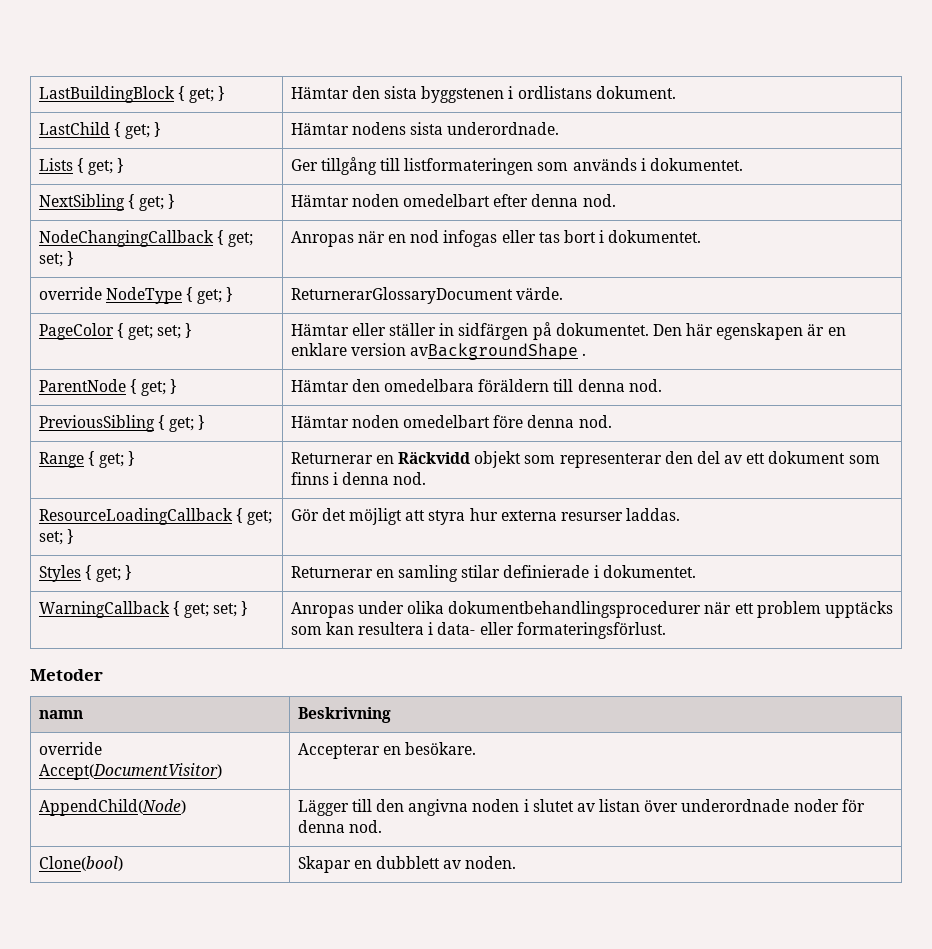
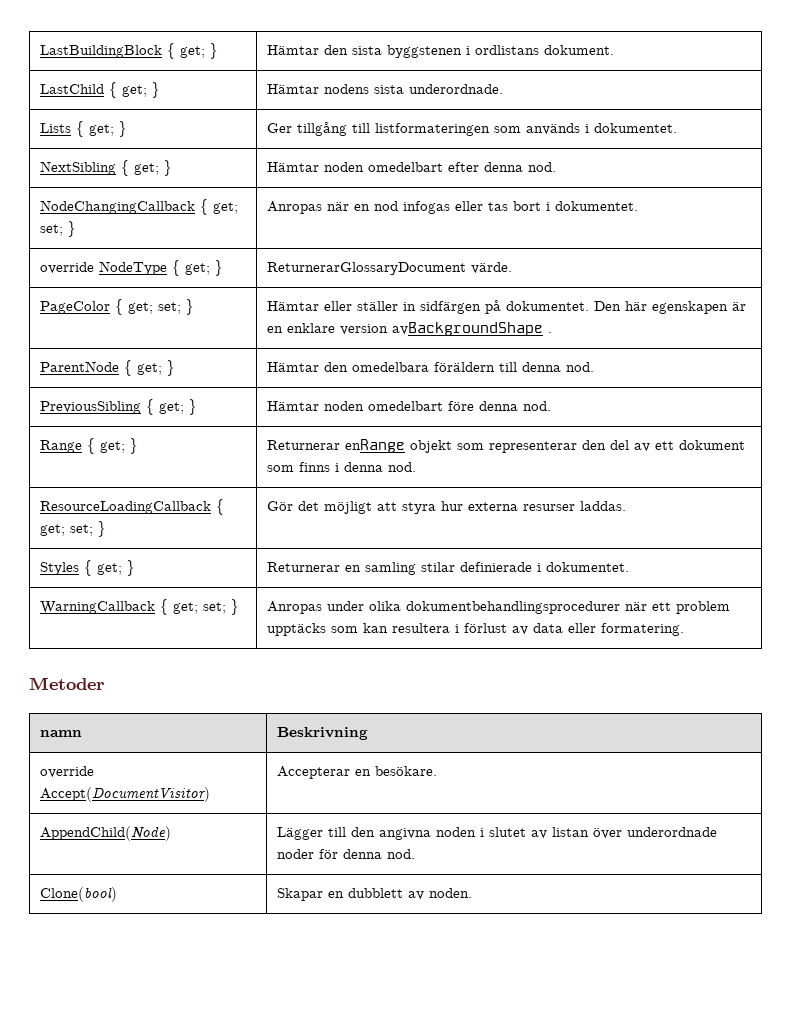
[375,451,470,464] en Räckvidd -> [344,439,405,453] enRange
[437,622,666,639] data- eller formateringsförlust. -> [463,623,684,636] förlust av data eller formatering.

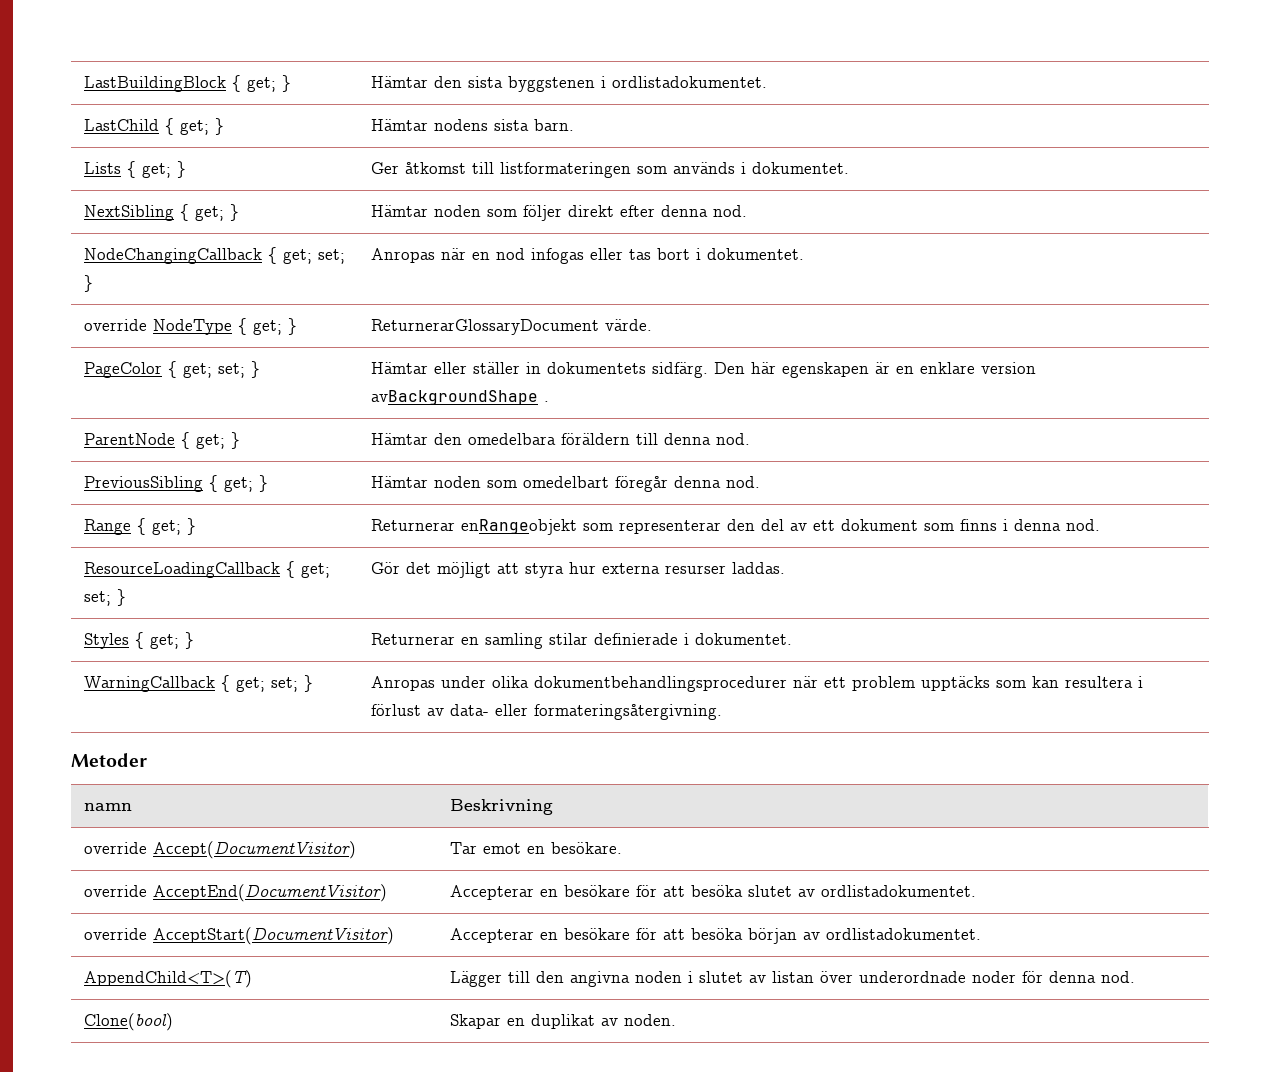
[474,45,614,55] ordlistans dokument. -> [612,76,768,88] ordlistadokumentet.
[408,84,503,94] underordnade. -> [534,119,575,131] barn.
[296,122,347,136] tillgång -> [405,162,467,174] åtkomst
[367,162,443,172] omedelbart -> [487,205,615,221] som följer direkt
[419,300,589,314] sidfärgen på dokumentet. -> [547,362,709,378] dokumentets sidfärg.
[367,401,474,411] omedelbart före -> [487,476,669,492] som omedelbart föregår
[344,439,452,453] enRange objekt -> [461,519,578,535] enRangeobjekt
[532,623,684,636] data eller formatering. -> [450,704,723,720] data- eller formateringsåtergivning.
[276,766,350,779] Accepterar -> [450,842,522,854] Tar emot
[39,826,171,841] AppendChild(Node) -> [84,884,388,902] [450,885,977,900] [84,927,395,945] [450,928,982,944] [84,970,253,988] override AcceptEnd(DocumentVisitor) | Accepterar en besökare för att besöka slutet av ordlistadokumentet. // override AcceptStart(DocumentVisitor) | Accepterar en besökare för att besöka början av ordlistadokumentet. // AppendChild<T>(T)
[347,888,403,898] dubblett -> [531,1014,596,1029] duplikat

